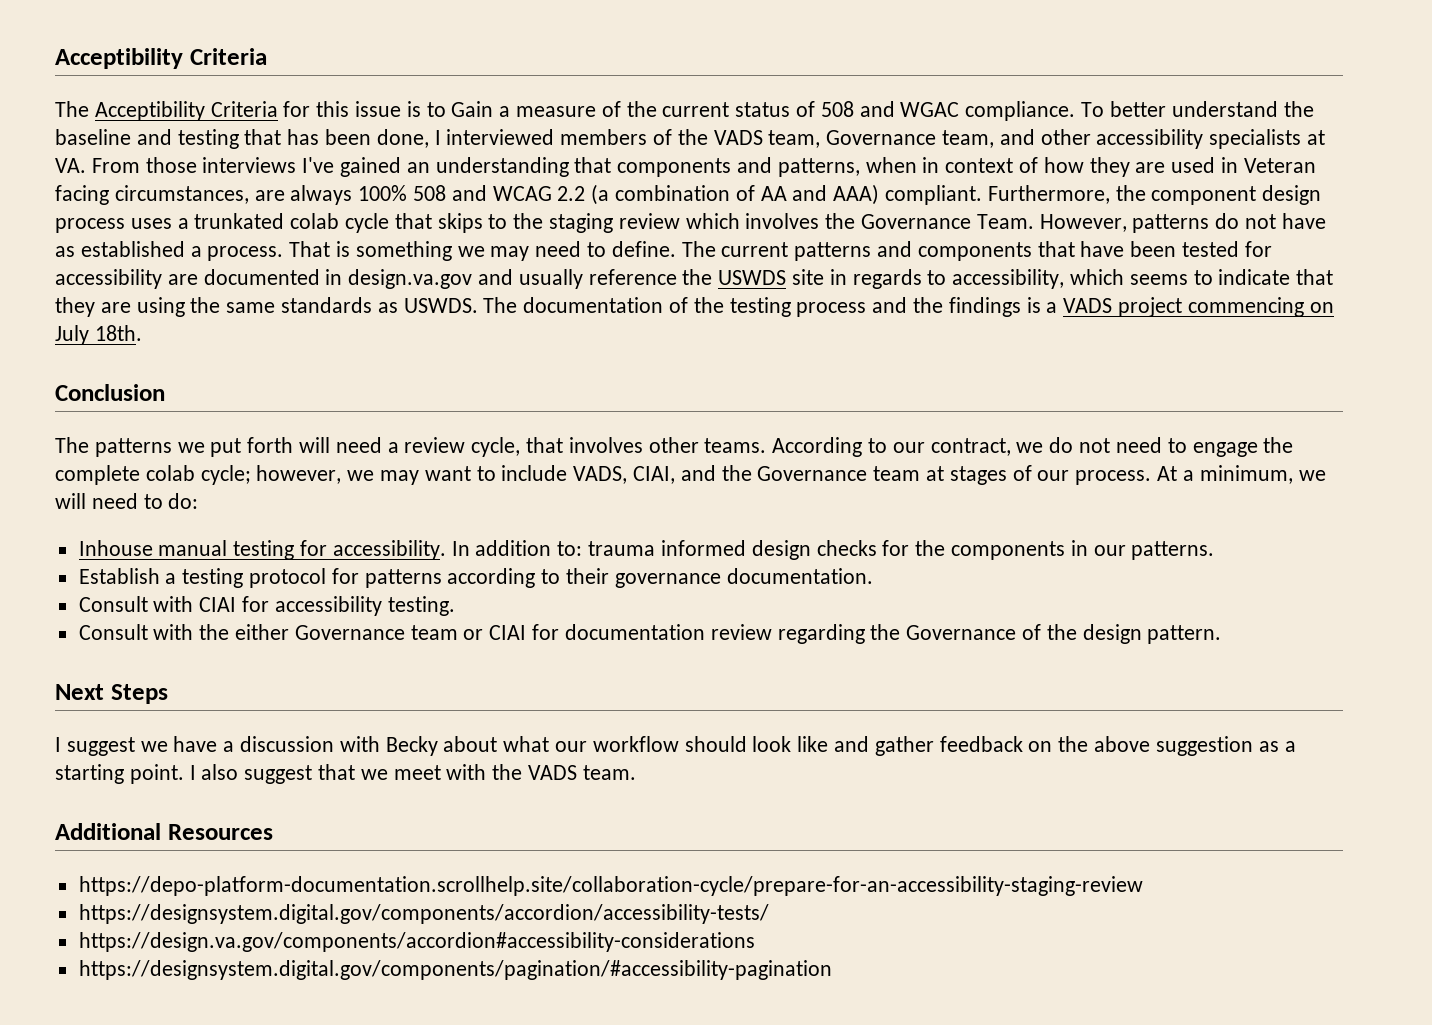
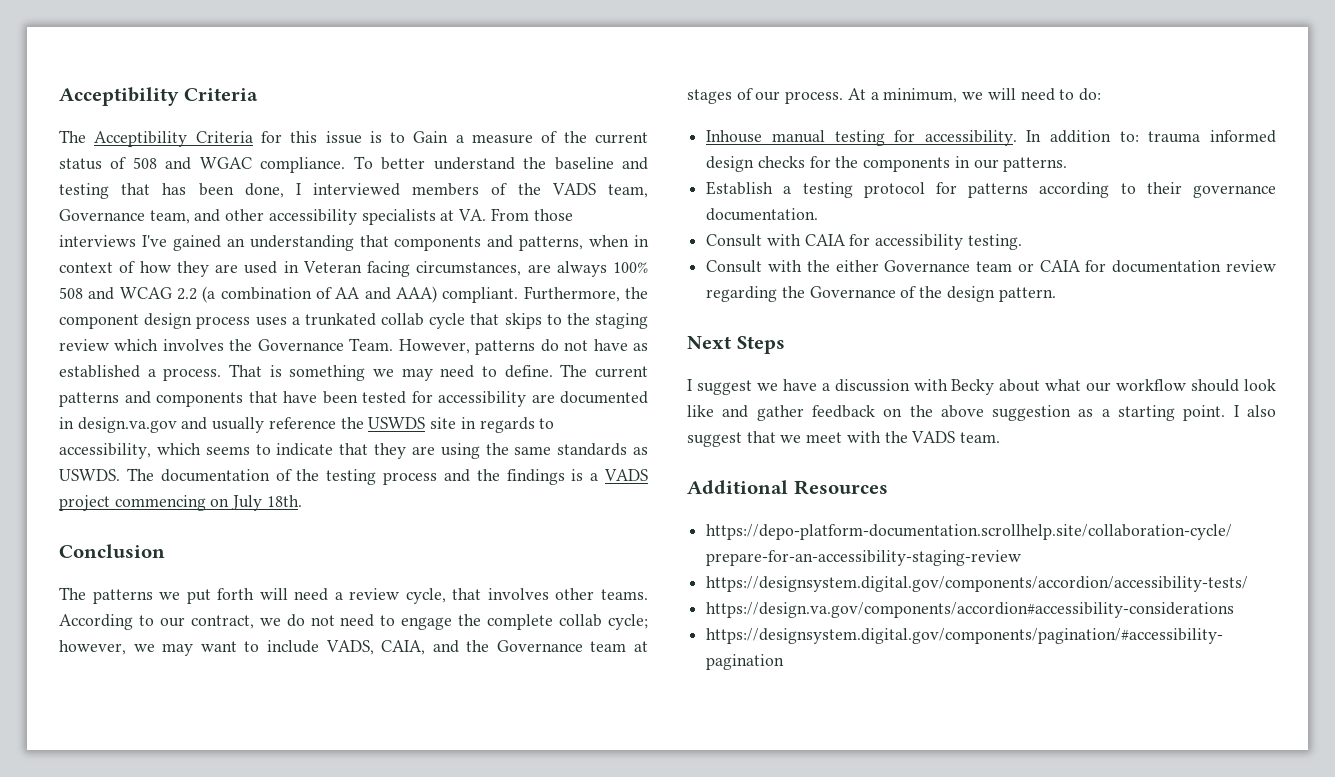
[290,213,340,229] colab -> [380,313,424,326] collab
[145,465,195,481] colab -> [559,614,603,627] collab
[633,466,676,484] CIAI, -> [381,640,426,655] CAIA,
[199,597,237,612] CIAI -> [804,234,846,246] CAIA
[489,625,527,640] CIAI -> [1039,260,1081,272] CAIA

